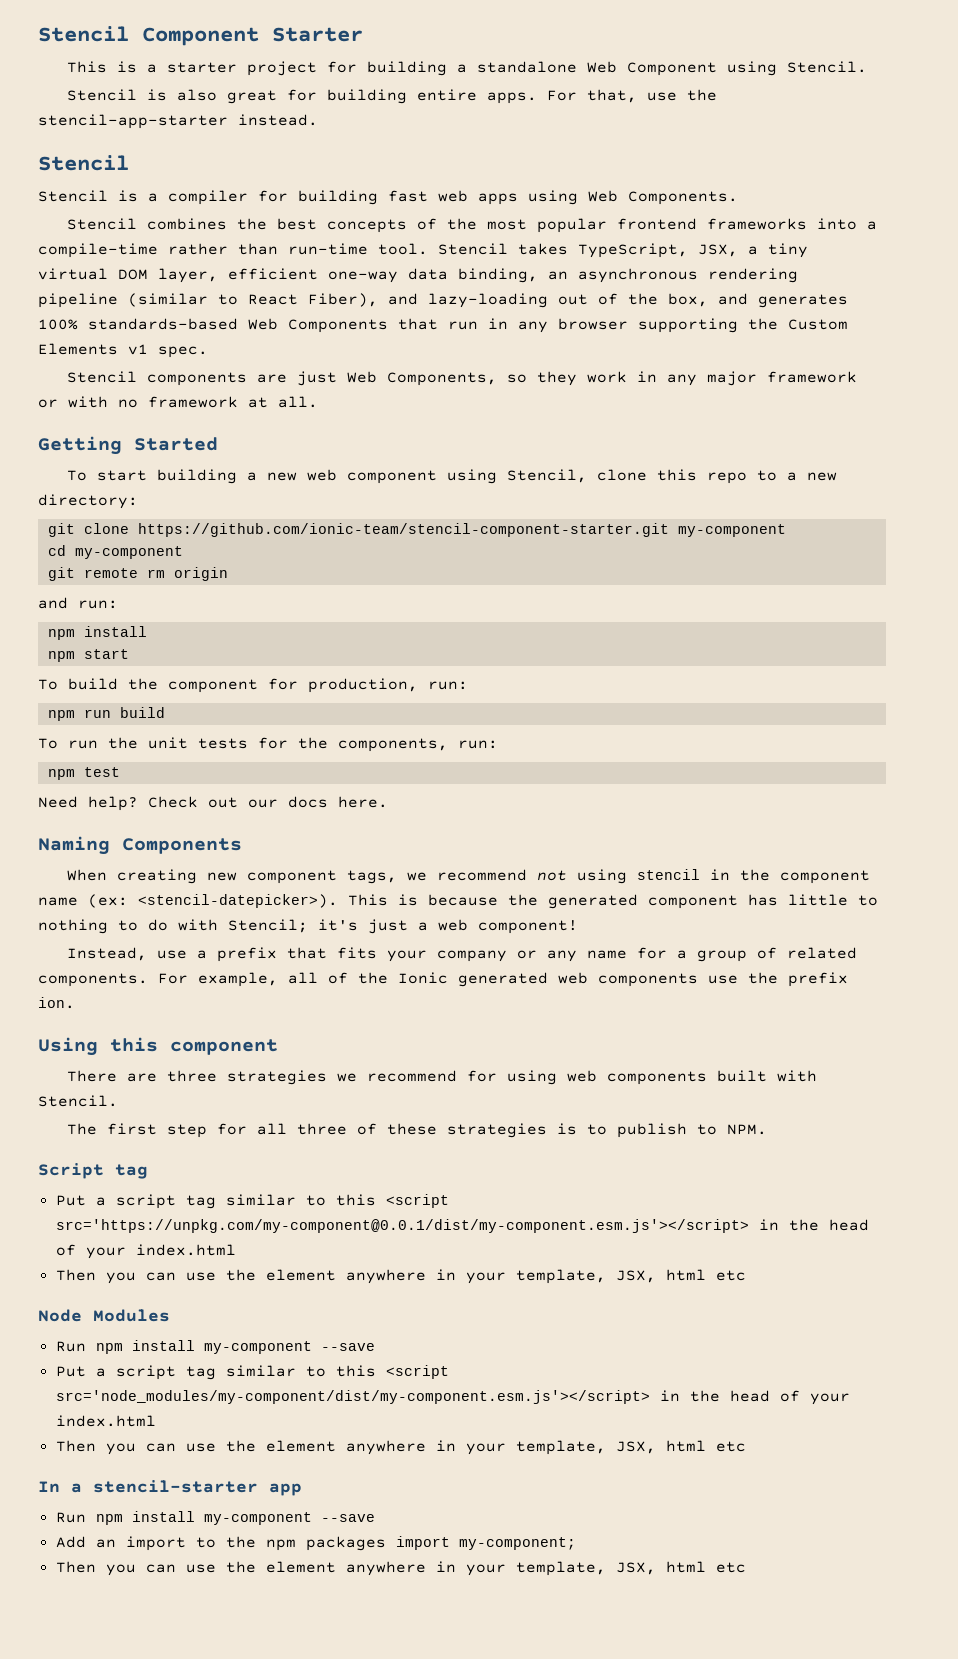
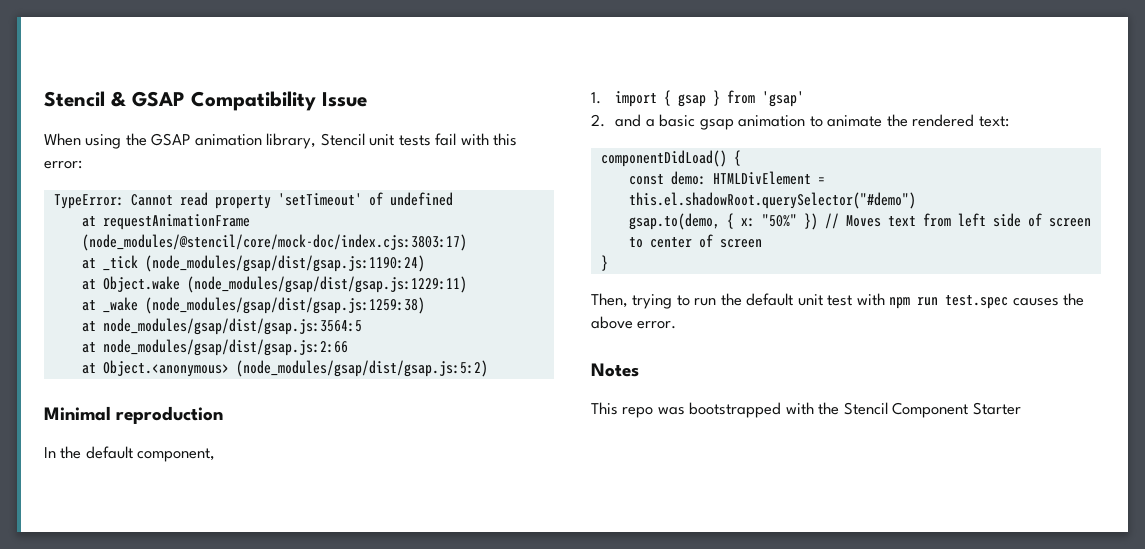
[38,26,363,46] [67,61,868,76] [67,89,718,104] [38,114,318,129] [38,155,129,171] [38,190,738,205] [67,218,878,233] [38,243,808,258] [38,268,798,283] [38,293,848,308] [38,318,848,333] [38,343,208,358] [67,371,858,386] [38,396,318,408] [38,436,218,455] [67,469,838,484] [38,494,138,509] [47,523,786,537] [47,545,183,559] [47,567,228,581] [38,597,118,609] [47,626,147,640] [47,649,129,662] [38,678,468,693] [47,707,165,721] [38,737,498,752] [47,767,120,780] [38,796,388,811] [38,836,242,855] [67,869,871,884] [38,894,878,909] [38,919,578,934] [67,947,858,962] [38,972,848,987] [38,997,75,1009] [38,1037,278,1056] [67,1070,818,1085] [38,1095,118,1107] [67,1123,768,1138] [38,1163,148,1179] [55,1194,449,1209] [55,1219,869,1233] [55,1244,236,1259] [55,1269,746,1284] [38,1309,170,1322] [55,1340,375,1354] [55,1365,449,1380] [55,1390,850,1405] [55,1415,156,1427] [55,1440,746,1455] [38,1480,302,1496] [55,1511,375,1525] [55,1536,576,1551] [55,1561,746,1576] Stencil Component Starter // This is a starter project for building a standalone Web Component using Stencil. // Stencil is also great for building entire apps. For that, use the stencil-app-starter instead. // Stencil // Stencil is a compiler for building fast web apps using Web Components. // Stencil combines the best concepts of the most popular frontend frameworks into a compile-time rather than run-time tool. Stencil takes TypeScript, JSX, a tiny virtual DOM layer, efficient one-way data binding, an asynchronous rendering pipeline (similar to React Fiber), and lazy-loading out of the box, and generates 100% standards-based Web Components that run in any browser supporting the Custom Elements v1 spec. // Stencil components are just Web Components, so they work in any major framework or with no framework at all. // Getting Started // To start building a new web component using Stencil, clone this repo to a new directory: // git clone https://github.com/ionic-team/stencil-component-starter.git my-component // cd my-component // git remote rm origin // and run: // npm install // npm start // To build the component for production, run: // npm run build // To run the unit tests for the components, run: // npm test // Need help? Check out our docs here. // Naming Components // When creating new component tags, we recommend not using stencil in the component name (ex: <stencil-datepicker>). This is because the generated component has little to nothing to do with Stencil; it's just a web component! // Instead, use a prefix that fits your company or any name for a group of related components. For example, all of the Ionic generated web components use the prefix ion. // Using this component // There are three strategies we recommend for using web components built with Stencil. // The first step for all three of these strategies is to publish to NPM. // Script tag // Put a script tag similar to this <script src='https://unpkg.com/my-component@0.0.1/dist/my-component.esm.js'></script> in the head of your index.html // Then you can use the element anywhere in your template, JSX, html etc // Node Modules // Run npm install my-component --save // Put a script tag similar to this <script src='node_modules/my-component/dist/my-component.esm.js'></script> in the head of your index.html // Then you can use the element anywhere in your template, JSX, html etc // In a stencil-starter app // Run npm install my-component --save // Add an import to the npm packages import my-component; // Then you can use the element anywhere in your template, JSX, html etc -> [44,91,367,111] [44,133,518,149] [44,160,82,169] [53,192,453,209] [81,214,250,230] [81,234,467,251] [81,255,425,272] [81,276,467,293] [81,297,425,314] [81,318,362,335] [81,339,348,356] [81,360,488,377] [44,406,224,424] [44,446,216,462] [591,90,805,107] [591,114,1009,130] [600,150,741,167] [628,171,825,185] [628,192,916,209] [628,213,1091,230] [628,234,762,248] [600,255,608,271] [591,293,1085,309] [591,316,677,329] [591,363,639,377] [591,402,1021,418] Stencil & GSAP Compatibility Issue // When using the GSAP animation library, Stencil unit tests fail with this error: // TypeError: Cannot read property 'setTimeout' of undefined // at requestAnimationFrame (node_modules/@stencil/core/mock-doc/index.cjs:3803:17) // at _tick (node_modules/gsap/dist/gsap.js:1190:24) // at Object.wake (node_modules/gsap/dist/gsap.js:1229:11) // at _wake (node_modules/gsap/dist/gsap.js:1259:38) // at node_modules/gsap/dist/gsap.js:3564:5 // at node_modules/gsap/dist/gsap.js:2:66 // at Object.<anonymous> (node_modules/gsap/dist/gsap.js:5:2) // Minimal reproduction // In the default component, // 1. import { gsap } from 'gsap' // 2. and a basic gsap animation to animate the rendered text: // componentDidLoad() { // const demo: HTMLDivElement = this.el.shadowRoot.querySelector("#demo") // gsap.to(demo, { x: "50%" }) // Moves text from left side of screen to center of screen // } // Then, trying to run the default unit test with npm run test.spec causes the above error. // Notes // This repo was bootstrapped with the Stencil Component Starter

